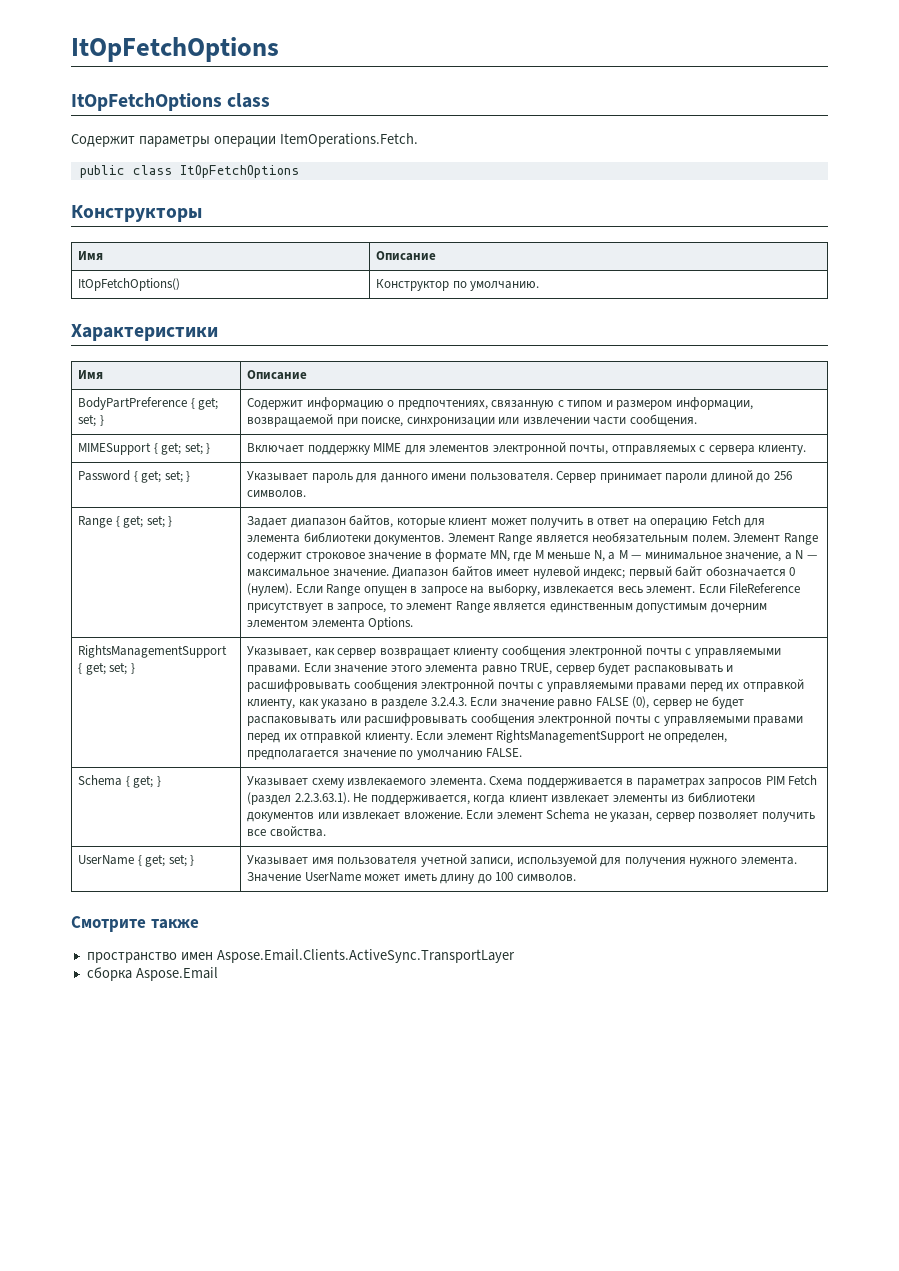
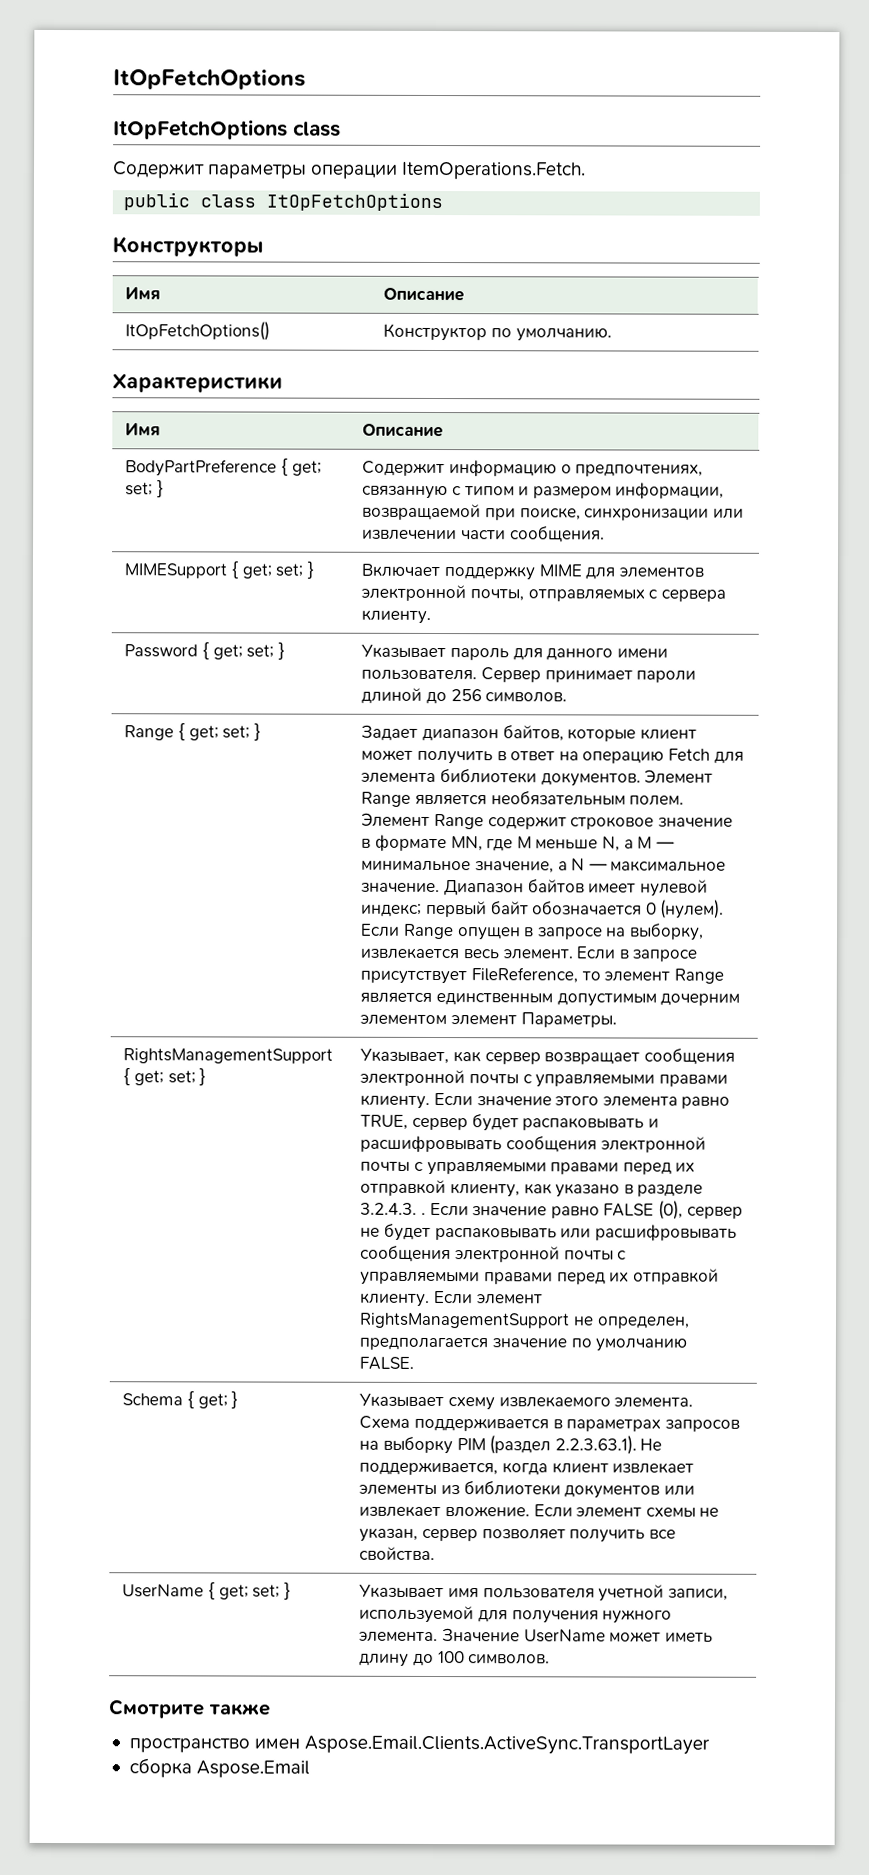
[729,583,801,593] [247,603,387,613] FileReference присутствует в запросе, -> [618,949,698,962] [360,967,578,985] в запросе присутствует FileReference,
[311,617,414,630] элемента Options. -> [450,1012,617,1028] элемент Параметры.
[453,645,781,658] [247,665,301,675] клиенту сообщения электронной почты с управляемыми правами. -> [643,1048,735,1065] [360,1069,728,1088] [360,1094,431,1109] сообщения электронной почты с управляемыми правами клиенту.
(467, 701) none -> [420,1212,426,1215] .
[765,775,818,785] PIM Fetch -> [359,1436,486,1455] на выборку PIM
[546,809,591,820] Schema -> [645,1507,696,1517] схемы

